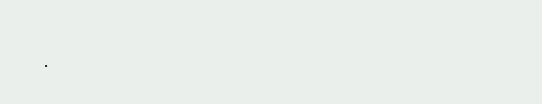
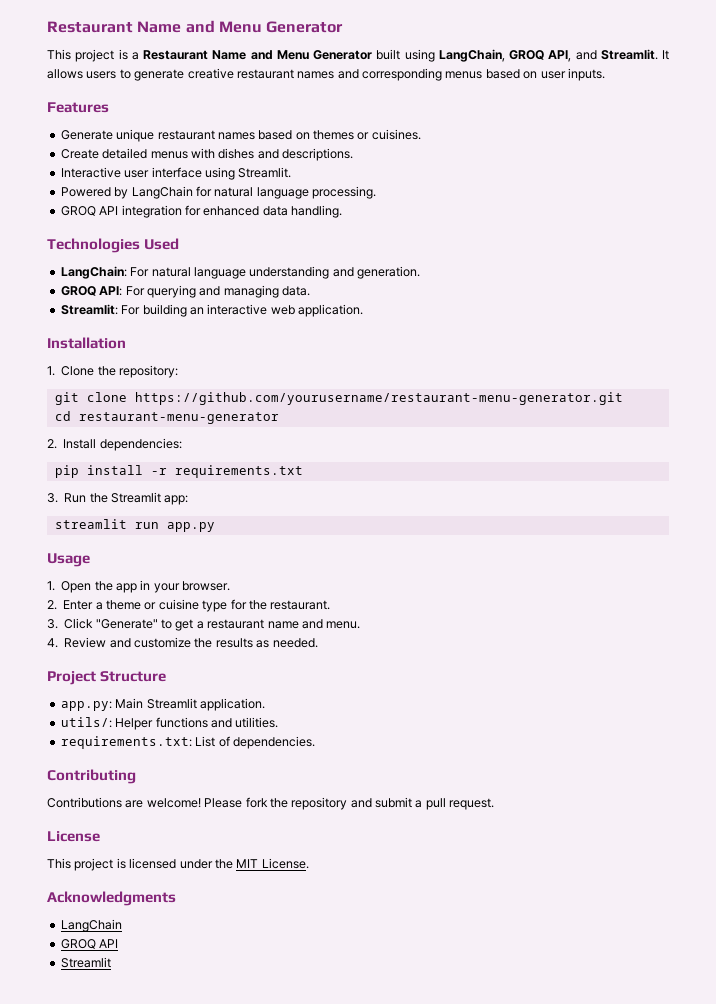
[44,65,49,67] . -> [47,20,344,33] [47,49,669,62] [47,68,605,81] [47,102,109,113] [60,129,421,142] [60,148,353,161] [60,167,292,180] [60,186,376,199] [60,205,342,218] [47,238,180,253] [60,266,420,279] [60,285,310,298] [60,304,363,317] [47,337,126,349] [47,365,178,378] [54,392,623,405] [54,411,279,424] [47,438,182,451] [54,465,303,478] [47,492,189,505] [54,519,215,532] [47,553,90,567] [47,580,231,593] [47,599,331,612] [47,618,361,631] [47,637,318,648] [47,671,167,685] [60,698,265,711] [60,717,279,730] [60,736,315,749] [47,769,136,784] [47,797,495,810] [47,831,100,842] [47,858,309,871] [47,891,176,906] [60,919,122,932] [60,939,119,949] [60,957,111,968] Restaurant Name and Menu Generator // This project is a Restaurant Name and Menu Generator built using LangChain, GROQ API, and Streamlit. It allows users to generate creative restaurant names and corresponding menus based on user inputs. // Features // Generate unique restaurant names based on themes or cuisines. // Create detailed menus with dishes and descriptions. // Interactive user interface using Streamlit. // Powered by LangChain for natural language processing. // GROQ API integration for enhanced data handling. // Technologies Used // LangChain: For natural language understanding and generation. // GROQ API: For querying and managing data. // Streamlit: For building an interactive web application. // Installation // 1. Clone the repository: // git clone https://github.com/yourusername/restaurant-menu-generator.git // cd restaurant-menu-generator // 2. Install dependencies: // pip install -r requirements.txt // 3. Run the Streamlit app: // streamlit run app.py // Usage // 1. Open the app in your browser. // 2. Enter a theme or cuisine type for the restaurant. // 3. Click "Generate" to get a restaurant name and menu. // 4. Review and customize the results as needed. // Project Structure // app.py: Main Streamlit application. // utils/: Helper functions and utilities. // requirements.txt: List of dependencies. // Contributing // Contributions are welcome! Please fork the repository and submit a pull request. // License // This project is licensed under the MIT License. // Acknowledgments // LangChain // GROQ API // Streamlit

